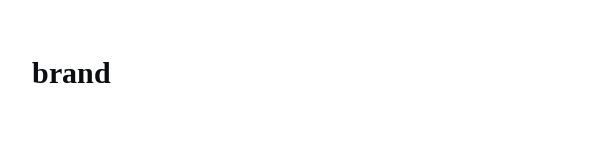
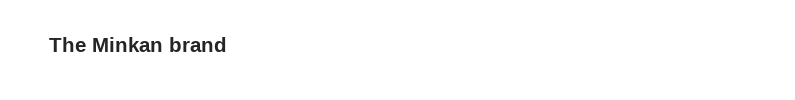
(32, 72) none -> [49,37,163,52] The Minkan

